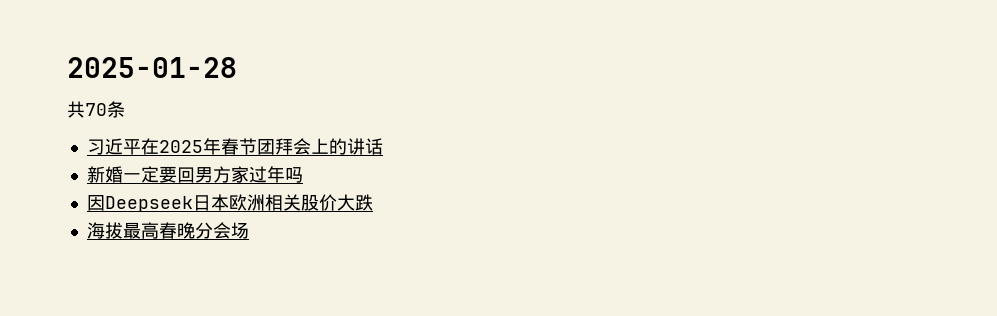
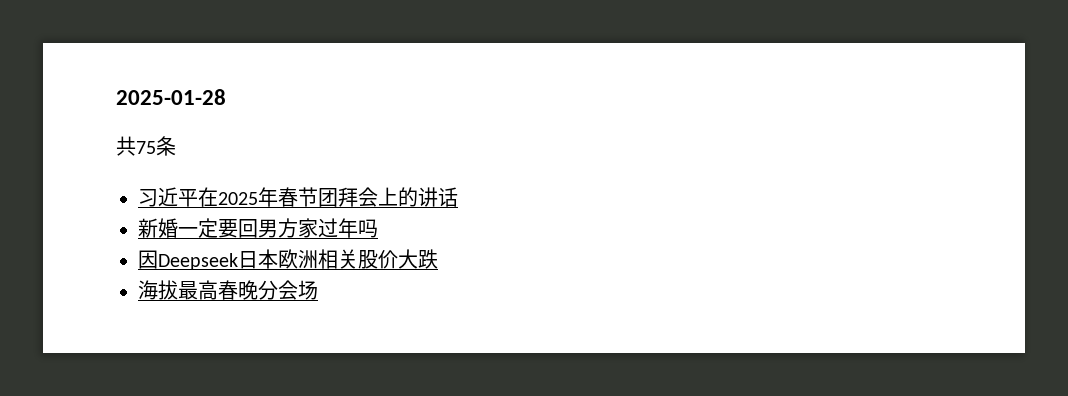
[85,103,107,116] 70 -> [136,141,156,154] 75

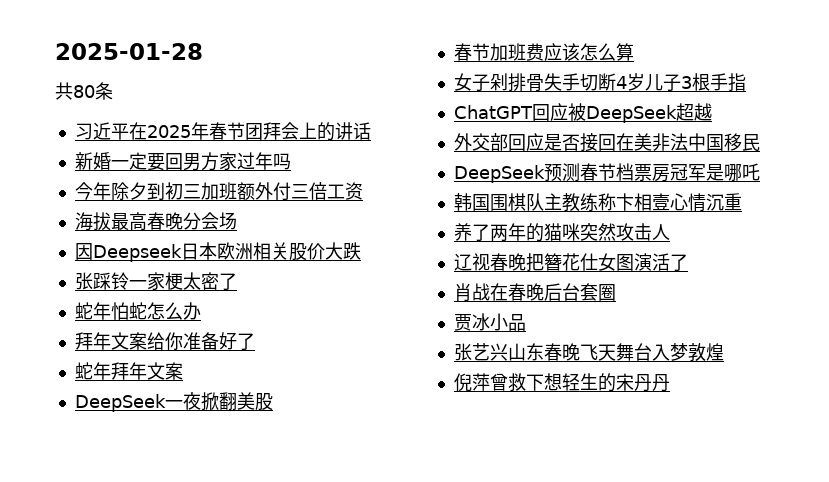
[136,141,156,154] 75 -> [73,85,95,98] 80
(378, 228) none -> [74,182,363,201] [74,212,237,231] // 今年除夕到初三加班额外付三倍工资 // 海拔最高春晚分会场
[138,280,318,300] 海拔最高春晚分会场 -> [74,272,237,291] [74,302,201,320] [74,332,255,350] [74,362,183,380] [74,392,273,412] [453,43,634,61] [453,73,746,92] [453,103,712,123] [453,133,760,152] [453,163,760,183] [453,193,742,212] [453,223,670,242] [453,253,688,272] [453,283,616,301] [453,313,526,331] [453,342,724,362] [453,373,670,392] 张踩铃一家梗太密了 // 蛇年怕蛇怎么办 // 拜年文案给你准备好了 // 蛇年拜年文案 // DeepSeek一夜掀翻美股 // 春节加班费应该怎么算 // 女子剁排骨失手切断4岁儿子3根手指 // ChatGPT回应被DeepSeek超越 // 外交部回应是否接回在美非法中国移民 // DeepSeek预测春节档票房冠军是哪吒 // 韩国围棋队主教练称卞相壹心情沉重 // 养了两年的猫咪突然攻击人 // 辽视春晚把簪花仕女图演活了 // 肖战在春晚后台套圈 // 贾冰小品 // 张艺兴山东春晚飞天舞台入梦敦煌 // 倪萍曾救下想轻生的宋丹丹

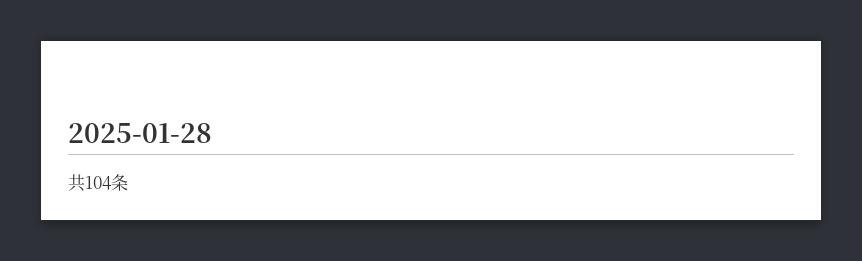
[73,85,95,98] 80 -> [85,176,112,190] 104
[74,122,371,141] [74,152,291,171] [74,182,363,201] [74,212,237,231] [74,242,361,262] [74,272,237,291] [74,302,201,320] [74,332,255,350] [74,362,183,380] [74,392,273,412] [453,43,634,61] [453,73,746,92] [453,103,712,123] [453,133,760,152] [453,163,760,183] [453,193,742,212] [453,223,670,242] [453,253,688,272] [453,283,616,301] [453,313,526,331] [453,342,724,362] [453,373,670,392] // 习近平在2025年春节团拜会上的讲话 // 新婚一定要回男方家过年吗 // 今年除夕到初三加班额外付三倍工资 // 海拔最高春晚分会场 // 因Deepseek日本欧洲相关股价大跌 // 张踩铃一家梗太密了 // 蛇年怕蛇怎么办 // 拜年文案给你准备好了 // 蛇年拜年文案 // DeepSeek一夜掀翻美股 // 春节加班费应该怎么算 // 女子剁排骨失手切断4岁儿子3根手指 // ChatGPT回应被DeepSeek超越 // 外交部回应是否接回在美非法中国移民 // DeepSeek预测春节档票房冠军是哪吒 // 韩国围棋队主教练称卞相壹心情沉重 // 养了两年的猫咪突然攻击人 // 辽视春晚把簪花仕女图演活了 // 肖战在春晚后台套圈 // 贾冰小品 // 张艺兴山东春晚飞天舞台入梦敦煌 // 倪萍曾救下想轻生的宋丹丹 -> (128, 182) none

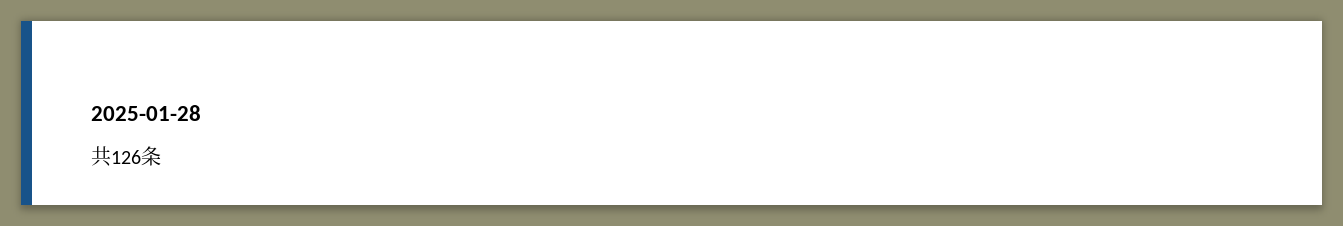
[85,176,112,190] 104 -> [111,150,141,164] 126

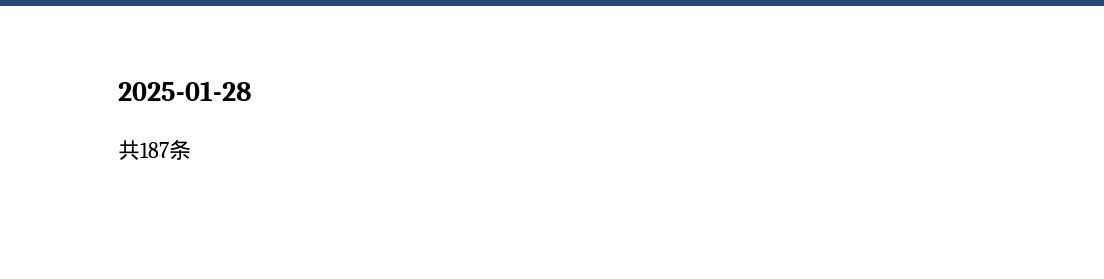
[111,150,141,164] 126 -> [140,142,169,158] 187

